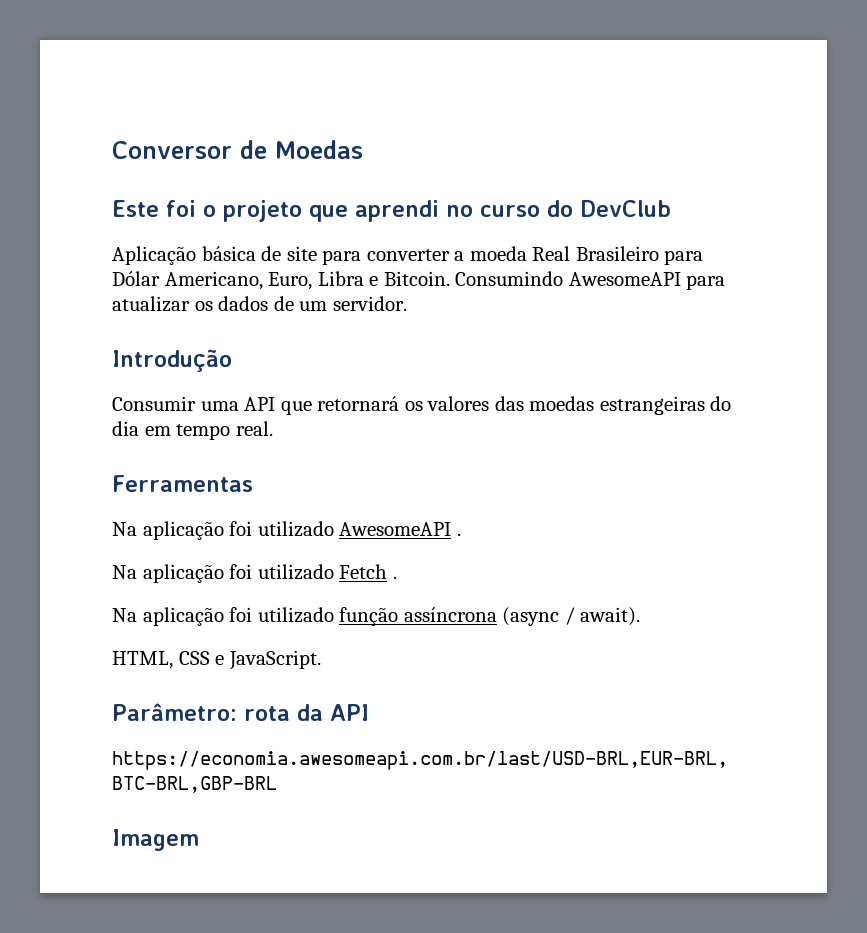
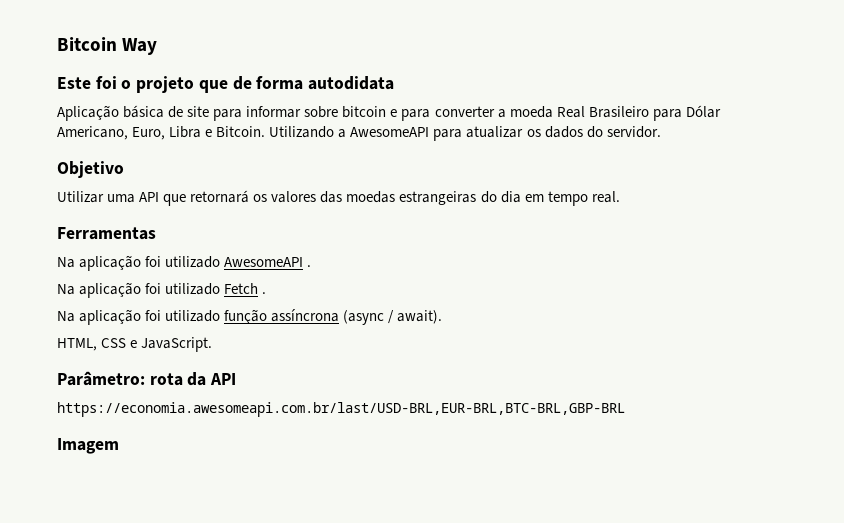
[112,140,363,159] Conversor de Moedas -> [57,37,158,55] Bitcoin Way
[355,200,671,222] aprendi no curso do DevClub -> [232,76,395,90] de forma autodidata
(362, 257) none -> [246,106,431,121] informar sobre bitcoin e para
[455,271,564,286] Consumindo -> [269,126,347,138] Utilizando a
[273,296,328,311] de um -> [586,126,603,138] do
[112,349,232,372] [112,396,196,411] Introdução // Consumir -> [57,161,124,178] [57,191,104,203] Objetivo // Utilizar

